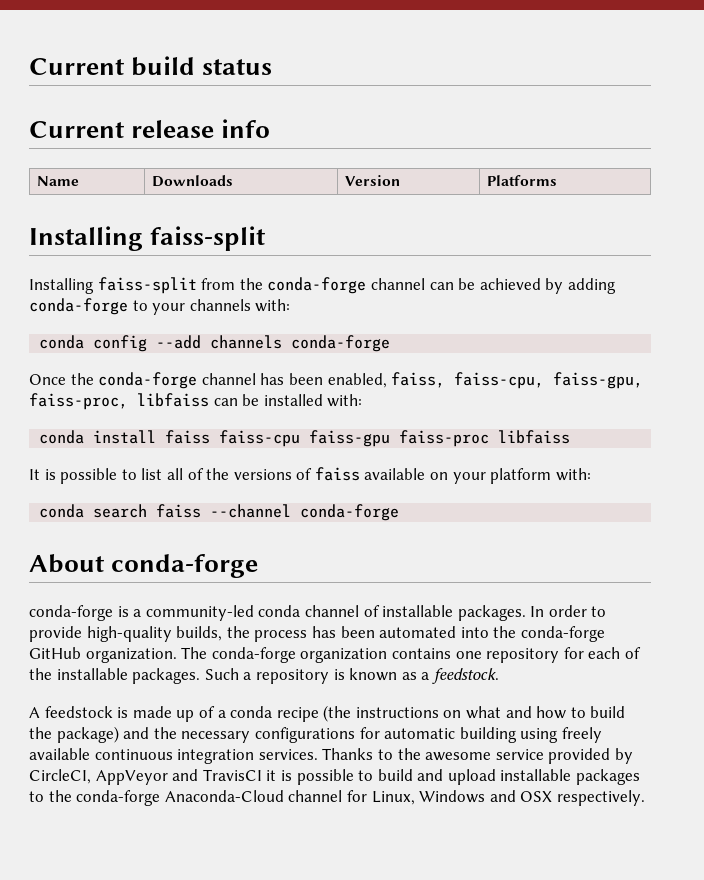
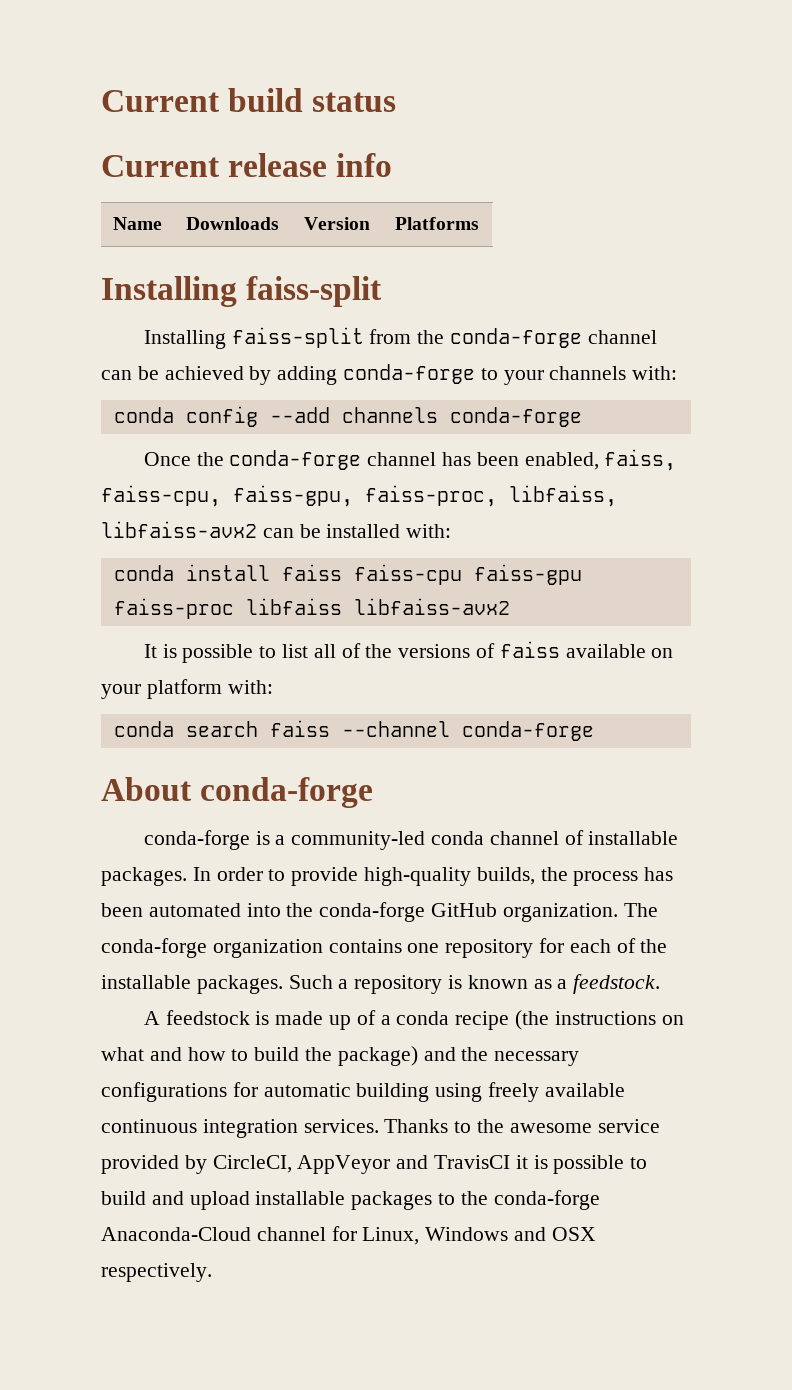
[137,393,209,407] libfaiss -> [509,485,617,507] [101,521,257,538] libfaiss, libfaiss-avx2
(571, 437) none -> [353,598,510,615] libfaiss-avx2

